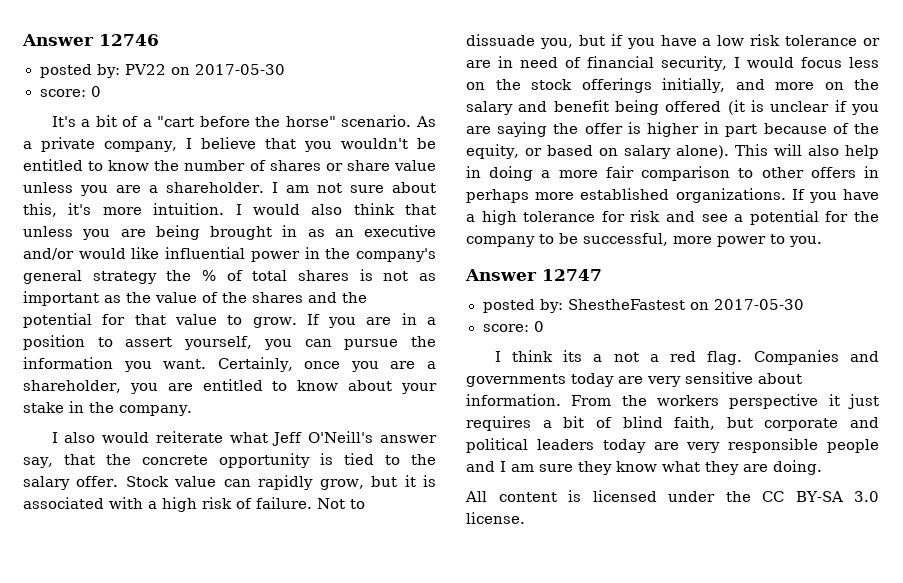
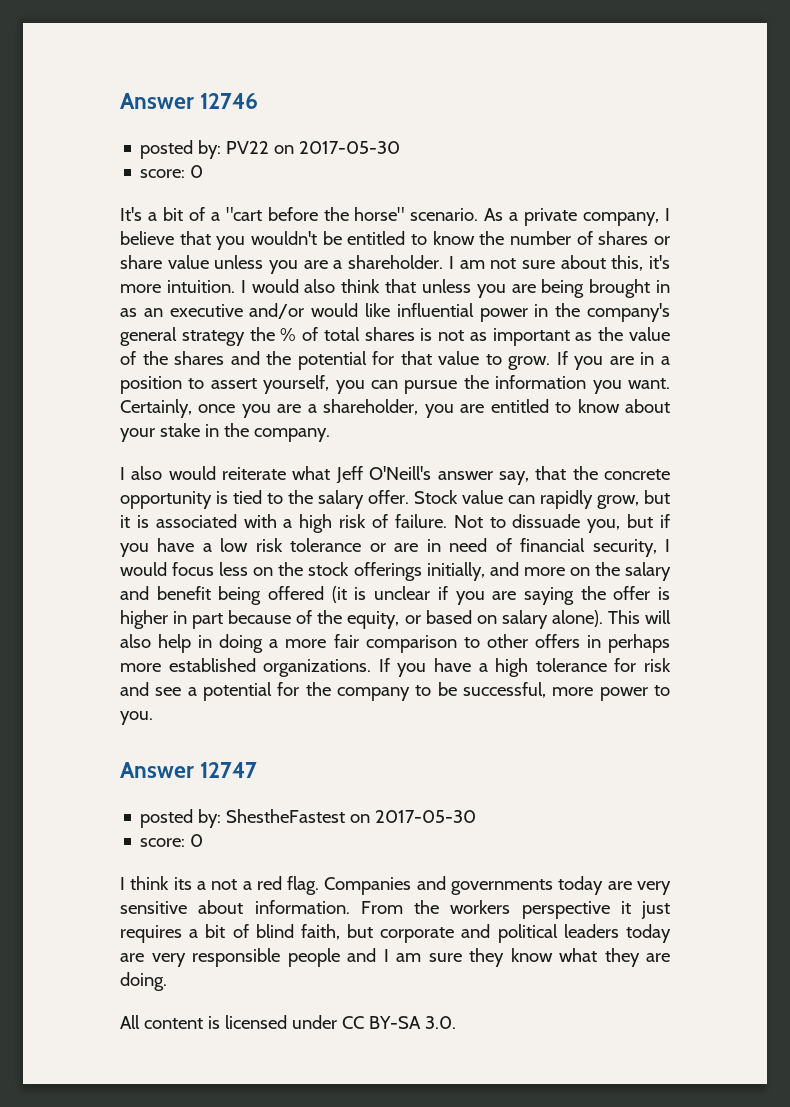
[725,491,751,502] the -> (337, 1022) none
[854,491,879,502] [466,512,525,524] 3.0 license. -> [424,1016,456,1029] 3.0.

